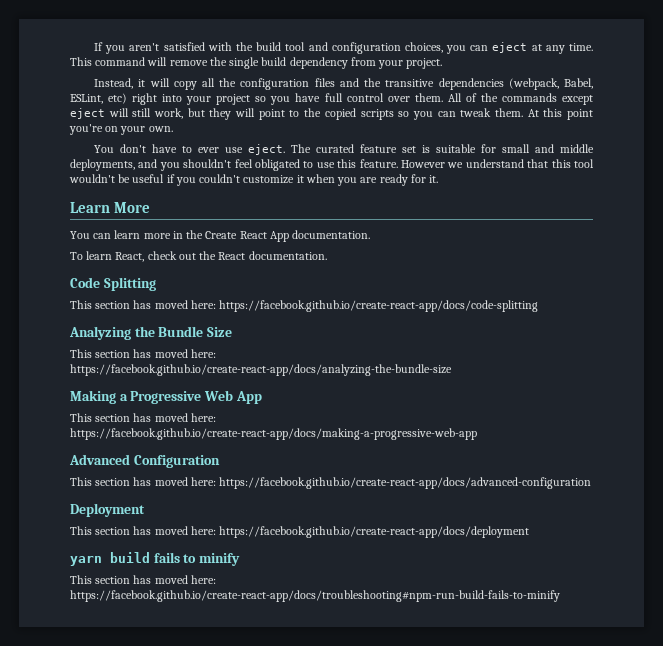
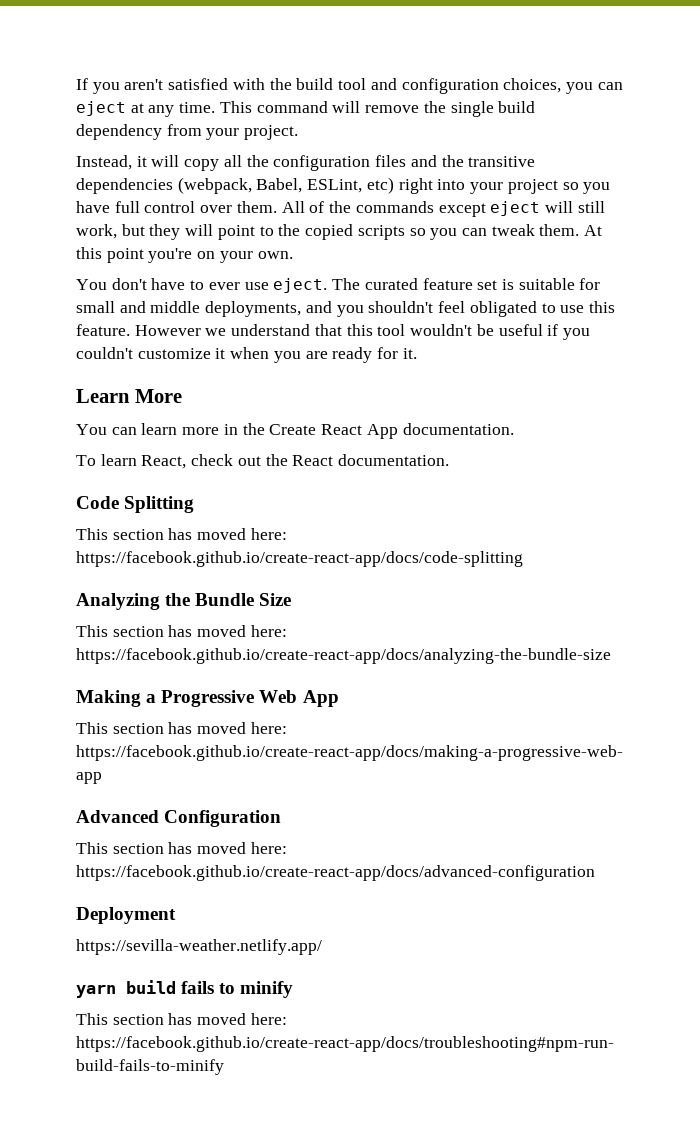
[70,526,530,538] This section has moved here: https://facebook.github.io/create-react-app/docs/deployment -> [76,939,322,955] https://sevilla-weather.netlify.app/

